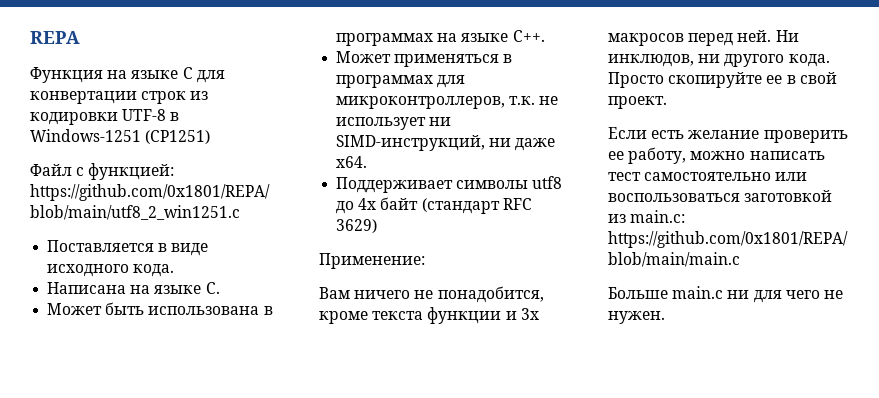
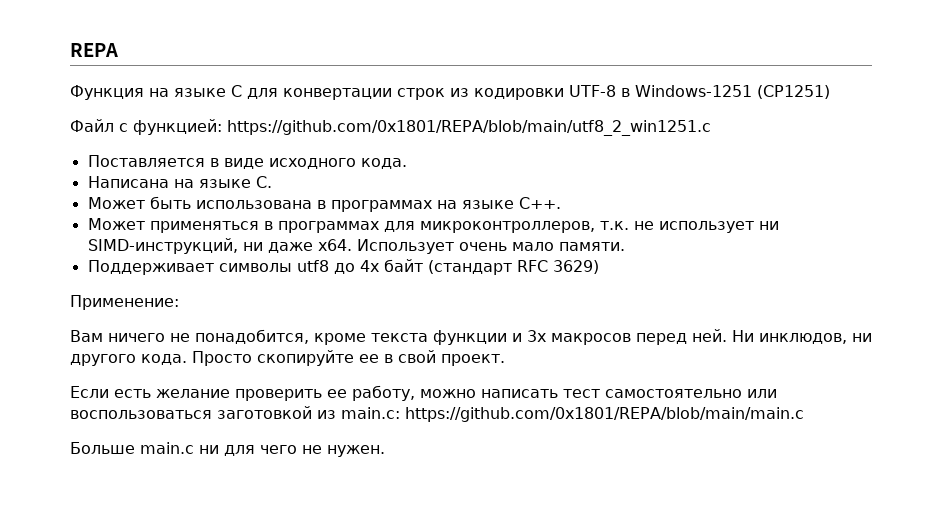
(368, 162) none -> [356,239,625,254] Использует очень мало памяти.

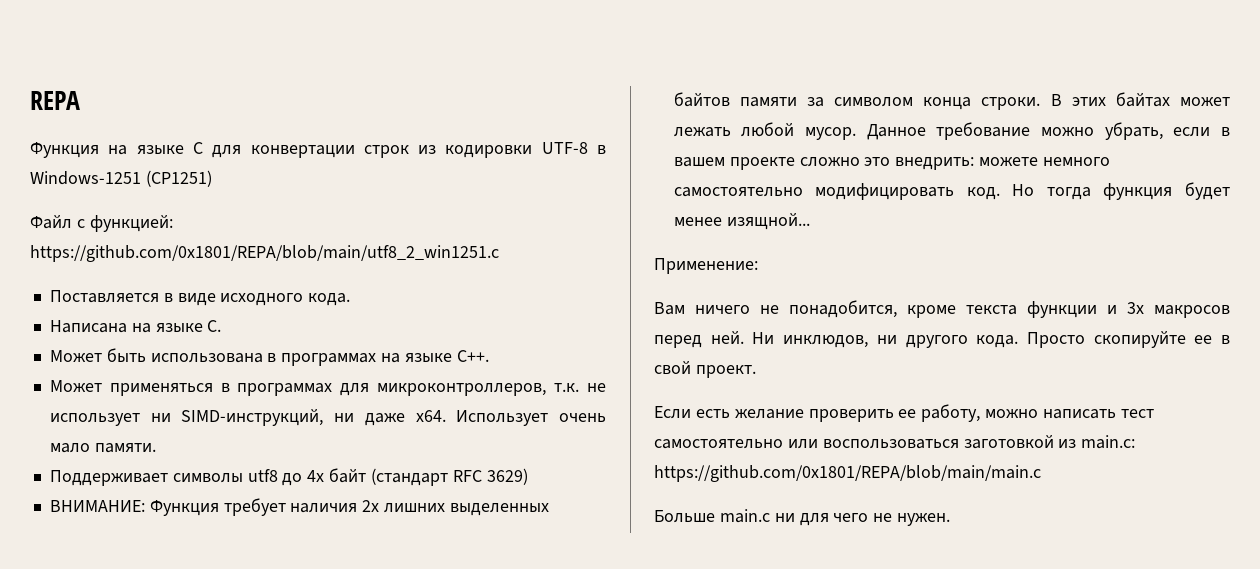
(599, 267) none -> [49,498,549,516] [673,92,1230,110] [673,122,1230,140] [673,157,1110,170] [673,182,1230,200] [673,213,810,230] // ВНИМАНИЕ: Функция требует наличия 2х лишних выделенных байтов памяти за символом конца строки. В этих байтах может лежать любой мусор. Данное требование можно убрать, если в вашем проекте сложно это внедрить: можете немного самостоятельно модифицировать код. Но тогда функция будет менее изящной...

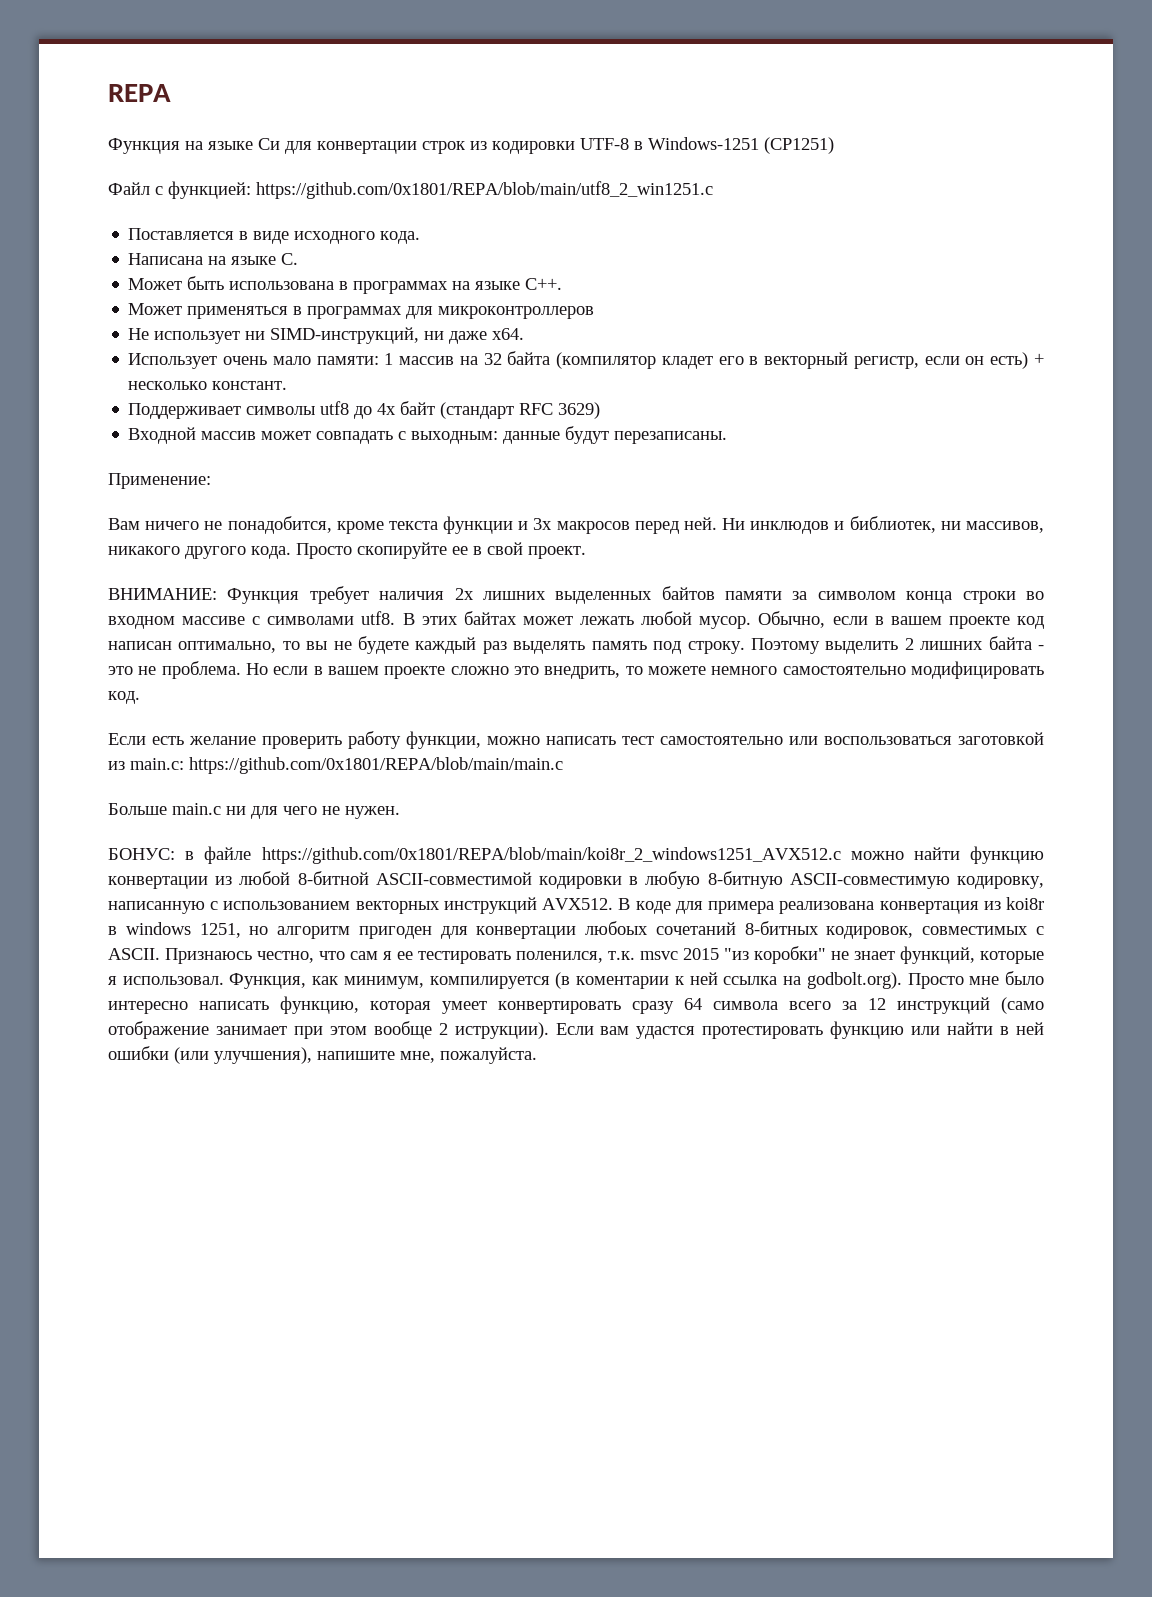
[192,142,203,154] C -> [258,138,280,150] Си
[377,383,606,396] микроконтроллеров, т.к. не -> [438,306,595,319] [128,328,150,340] микроконтроллеров // Не
(446, 416) none -> (525, 334) //
[94,443,156,453] памяти. -> [316,351,1044,369] [128,381,288,390] памяти: 1 массив на 32 байта (компилятор кладет его в векторный регистр, если он есть) + несколько констант.
[49,498,549,516] [673,92,1230,110] [673,122,1230,140] [673,157,1110,170] [673,182,1230,200] [673,213,810,230] ВНИМАНИЕ: Функция требует наличия 2х лишних выделенных байтов памяти за символом конца строки. В этих байтах может лежать любой мусор. Данное требование можно убрать, если в вашем проекте сложно это внедрить: можете немного самостоятельно модифицировать код. Но тогда функция будет менее изящной... -> [128,426,728,444] Входной массив может совпадать с выходным: данные будут перезаписаны.
[783,335,897,348] инклюдов, ни -> [750,516,1044,534] [108,546,180,555] инклюдов и библиотек, ни массивов, никакого
(756, 371) none -> [108,586,1044,604] [108,611,1044,629] [108,636,1044,654] [108,661,1044,679] [108,691,140,704] // ВНИМАНИЕ: Функция требует наличия 2х лишних выделенных байтов памяти за символом конца строки во входном массиве с символами utf8. В этих байтах может лежать любой мусор. Обычно, если в вашем проекте код написан оптимально, то вы не будете каждый раз выделять память под строку. Поэтому выделить 2 лишних байта - это не проблема. Но если в вашем проекте сложно это внедрить, то можете немного самостоятельно модифицировать код.
[898,404,981,422] ее работу, -> [348,731,481,749] работу функции,
(951, 519) none -> [108,846,1044,864] [108,871,1045,889] [108,897,1045,914] [108,921,1044,939] [108,946,1044,964] [108,971,1044,989] [108,996,1044,1014] [108,1021,1044,1039] [108,1046,537,1064] // БОНУС: в файле https://github.com/0x1801/REPA/blob/main/koi8r_2_windows1251_AVX512.c можно найти функцию конвертации из любой 8-битной ASCII-совместимой кодировки в любую 8-битную ASCII-совместимую кодировку, написанную с использованием векторных инструкций AVX512. В коде для примера реализована конвертация из koi8r в windows 1251, но алгоритм пригоден для конвертации любоых сочетаний 8-битных кодировок, совместимых с ASCII. Признаюсь честно, что сам я ее тестировать поленился, т.к. msvc 2015 "из коробки" не знает функций, которые я использовал. Функция, как минимум, компилируется (в коментарии к ней ссылка на godbolt.org). Просто мне было интересно написать функцию, которая умеет конвертировать сразу 64 символа всего за 12 инструкций (само отображение занимает при этом вообще 2 иструкции). Если вам удастся протестировать функцию или найти в ней ошибки (или улучшения), напишите мне, пожалуйста.

